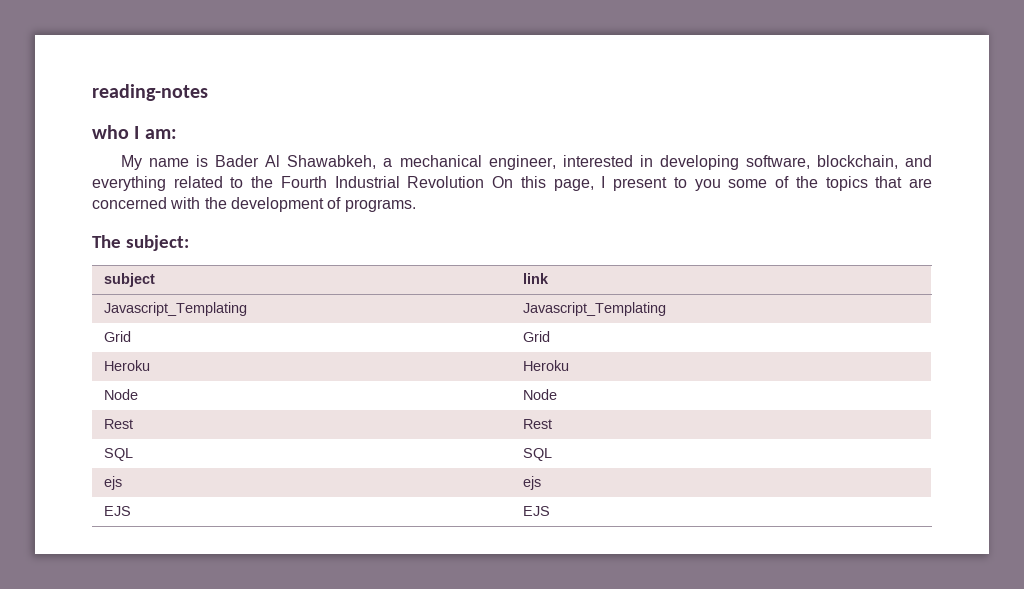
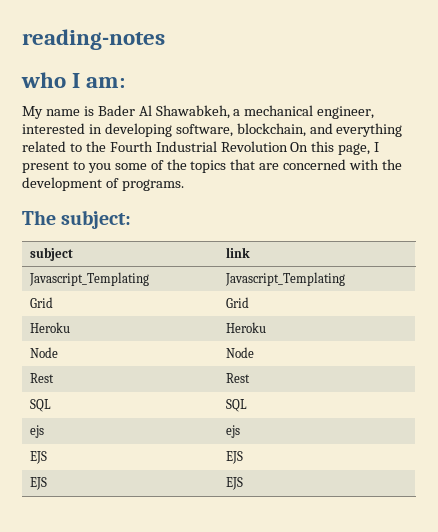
(551, 511) none -> [30,477,48,490] [226,477,244,490] // EJS | EJS

